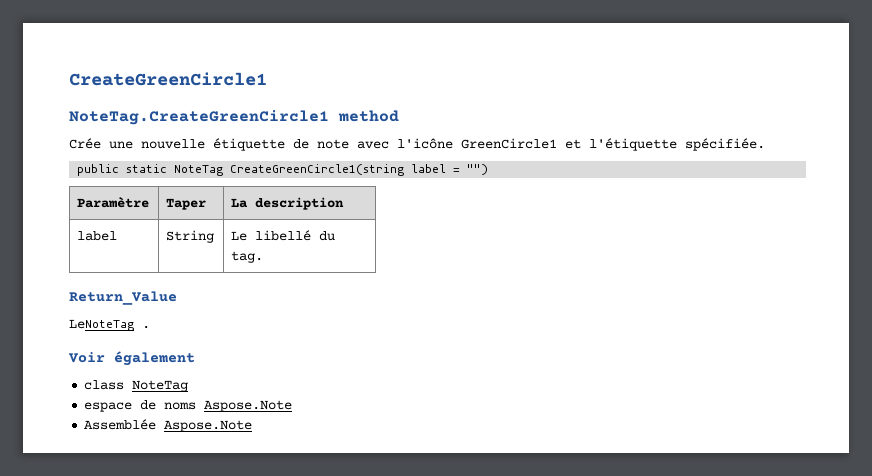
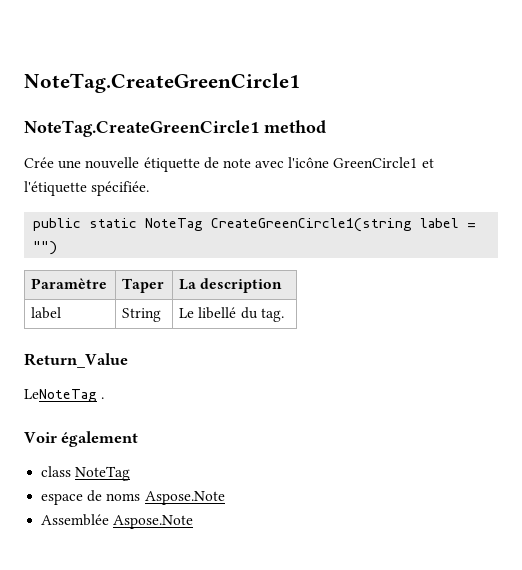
[69,72,267,86] CreateGreenCircle1 -> [24,73,300,93] NoteTag.CreateGreenCircle1

